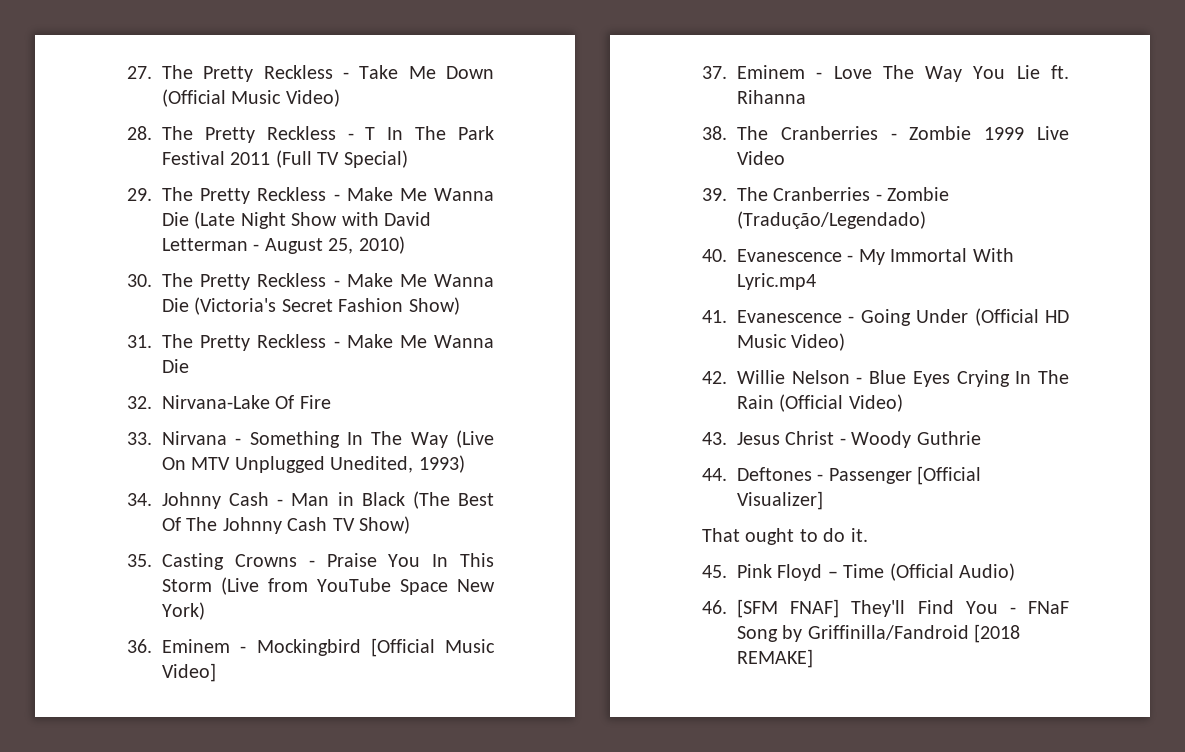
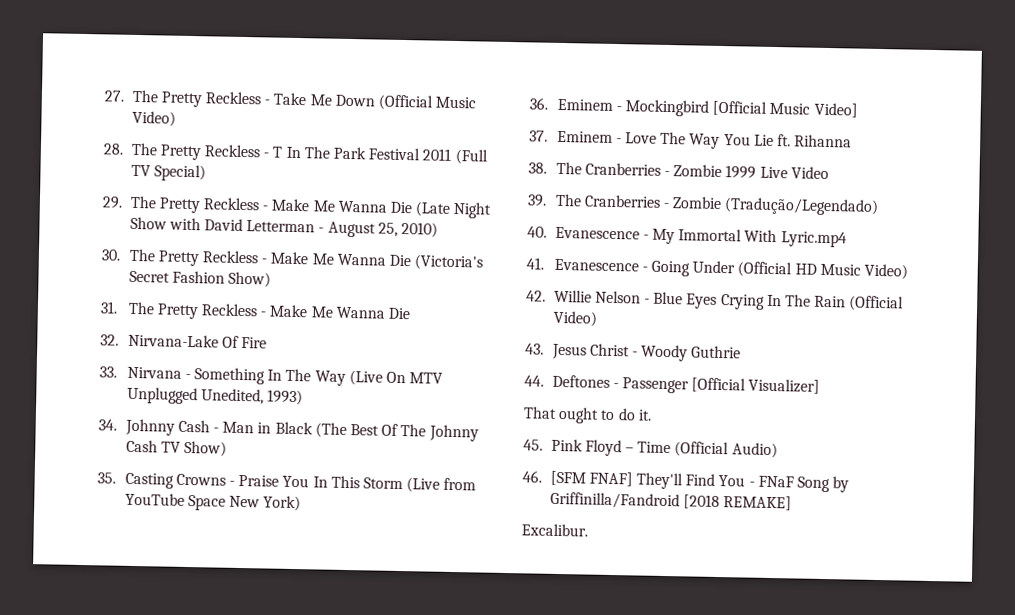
(813, 658) none -> [521,523,588,537] // Excalibur.

